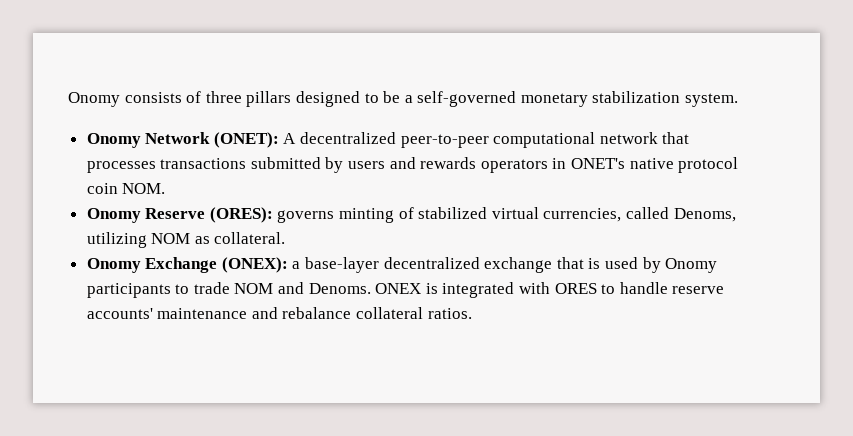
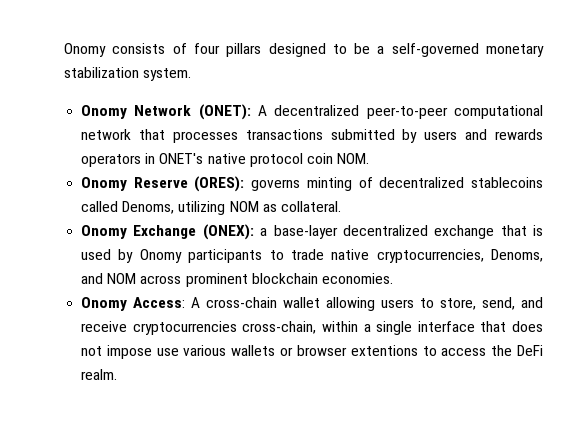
[205,91,242,103] three -> [193,43,220,54] four
[418,207,622,222] stabilized virtual currencies, -> [379,177,543,188] decentralized stablecoins
[234,282,725,298] [86,307,472,319] NOM and Denoms. ONEX is integrated with ORES to handle reserve accounts' maintenance and rebalance collateral ratios. -> [331,249,543,263] [81,273,393,287] [81,297,543,311] [81,321,543,335] [81,345,543,359] [81,369,118,380] native cryptocurrencies, Denoms, and NOM across prominent blockchain economies. // Onomy Access: A cross-chain wallet allowing users to store, send, and receive cryptocurrencies cross-chain, within a single interface that does not impose use various wallets or browser extentions to access the DeFi realm.

